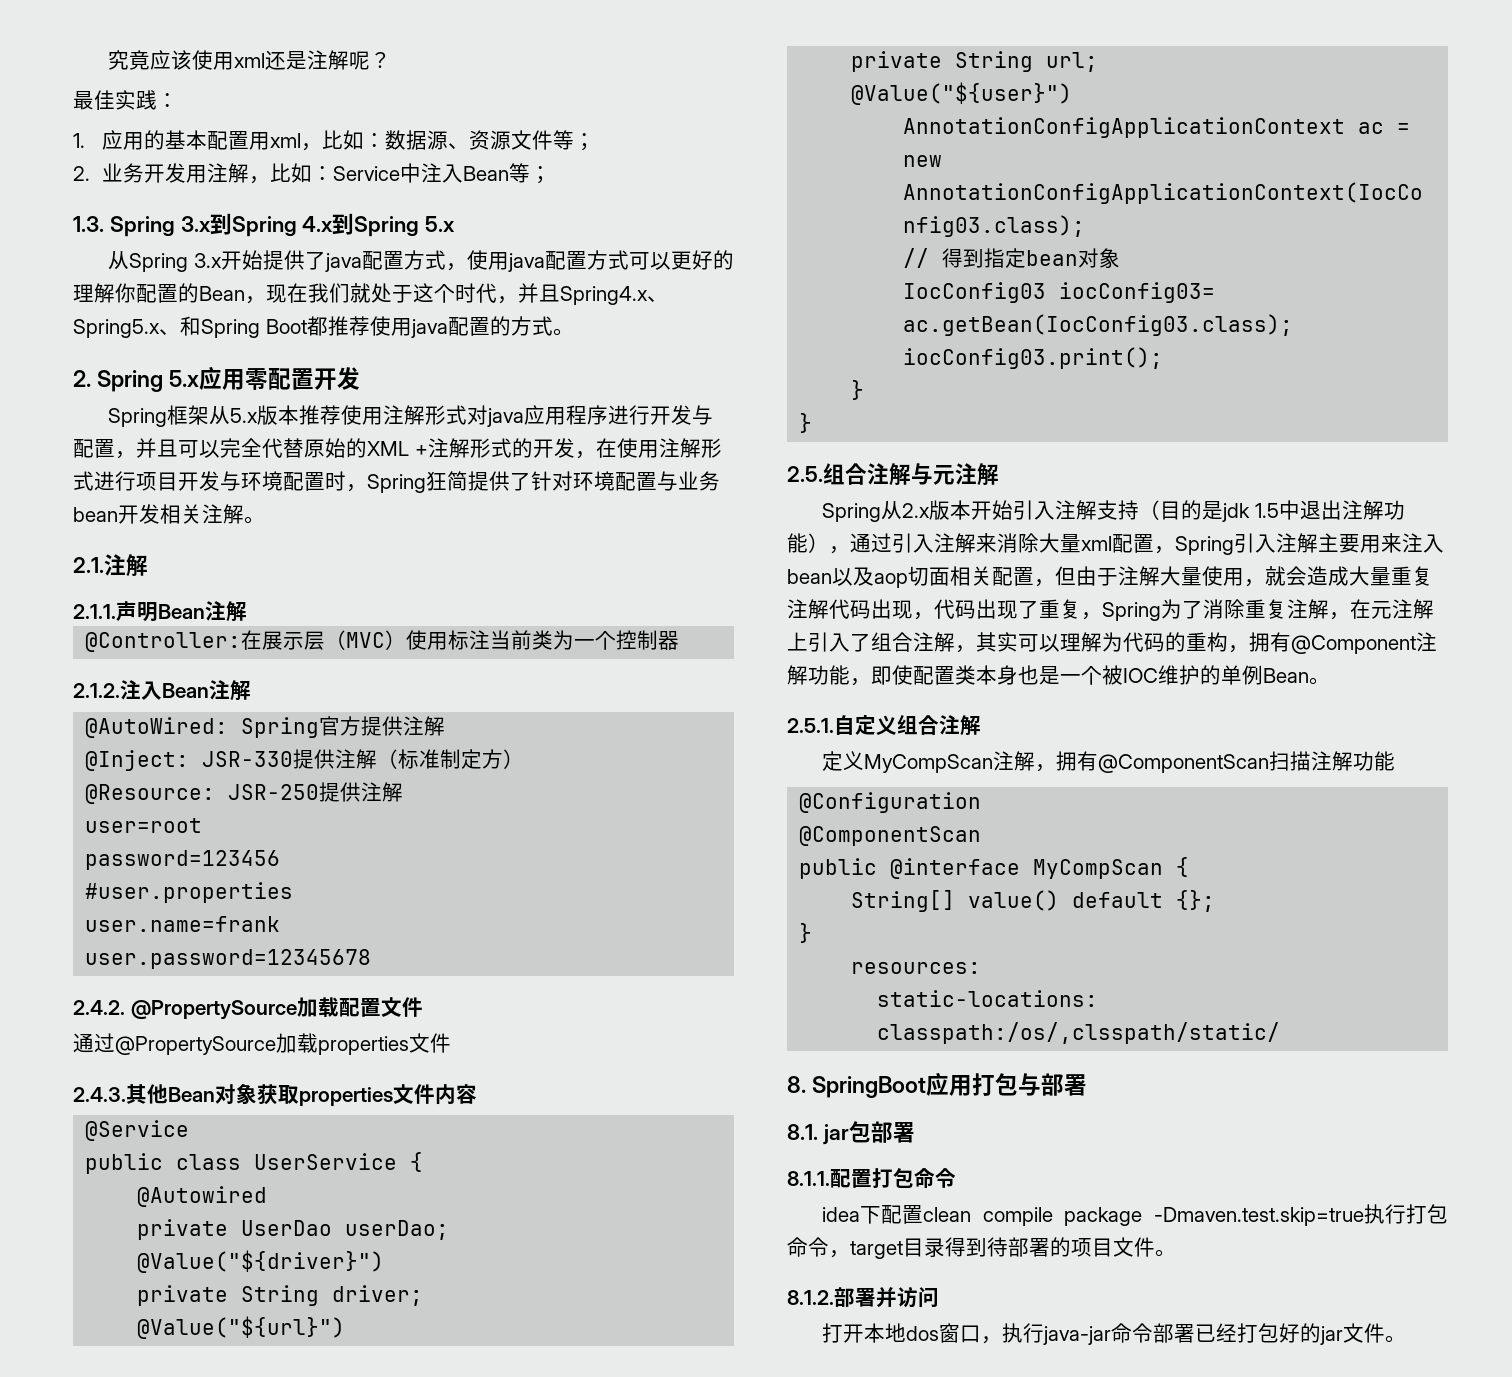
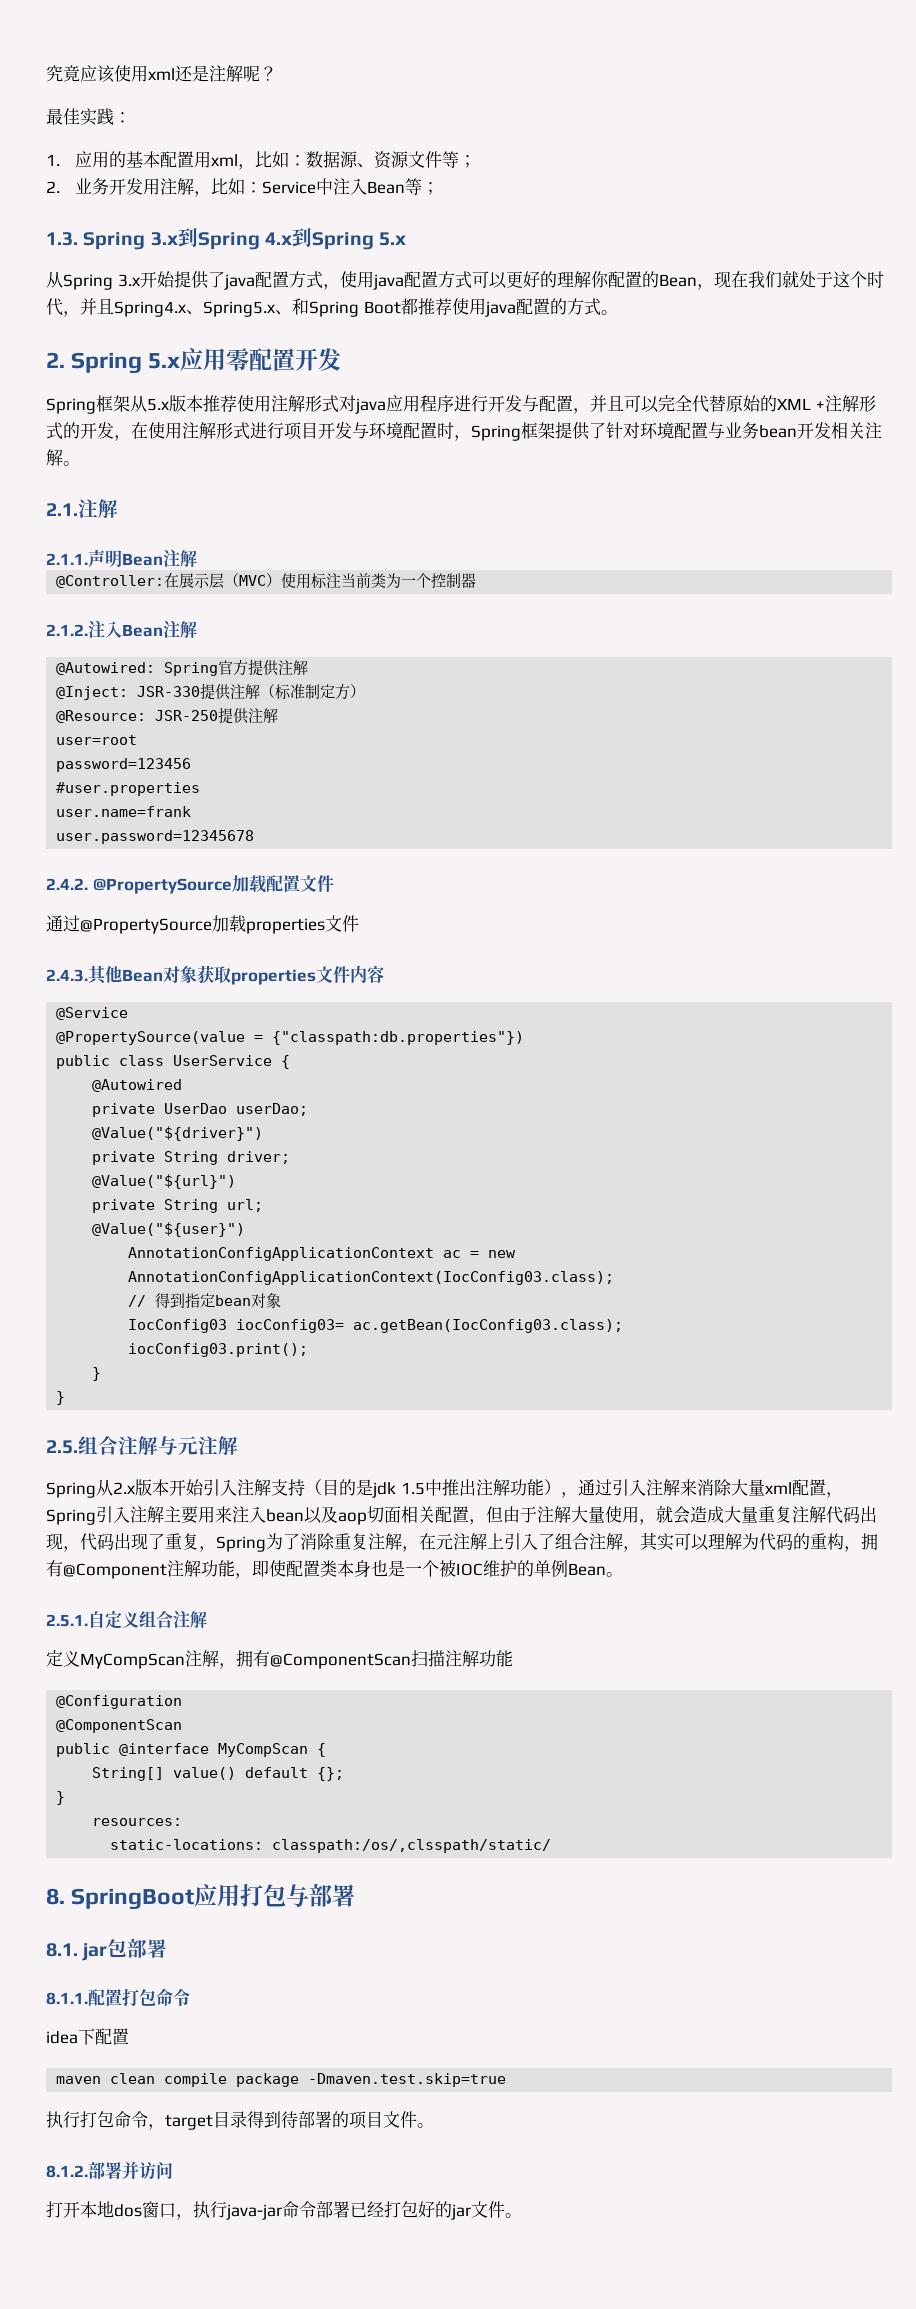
[426,471,468,491] 狂简 -> [521,422,555,439] 框架
[85,717,229,738] @AutoWired: -> [56,662,156,675] @Autowired:
(190, 1130) none -> [56,1031,525,1045] // @PropertySource(value = {"classpath:db.properties"})
[1299,500,1321,520] 退 -> [441,1479,459,1496] 推
(924, 1214) none -> [56,2076,102,2084] // maven
(1364, 1216) none -> (507, 2080) //

